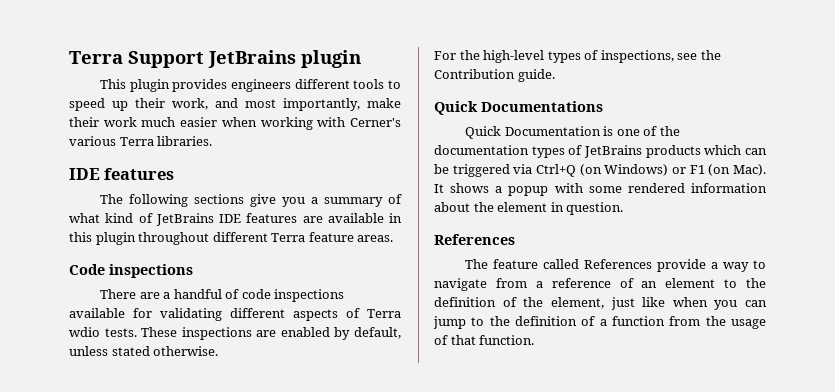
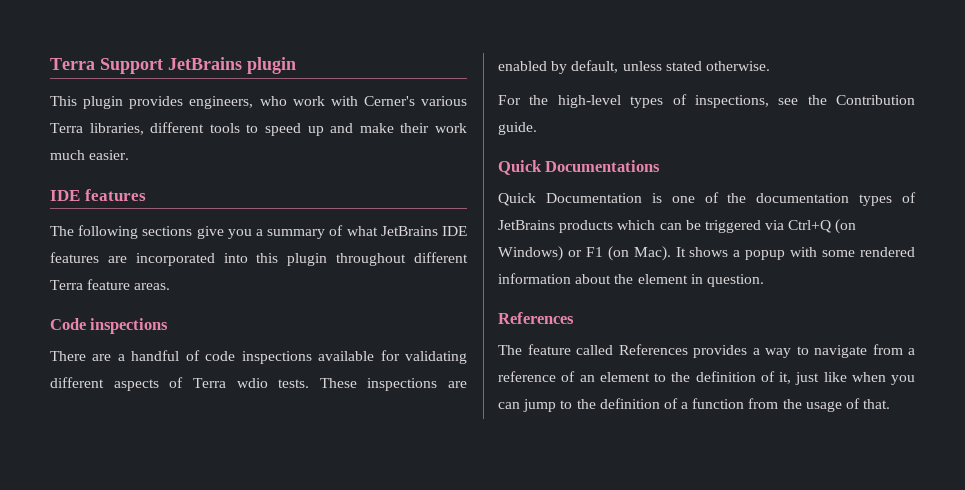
[231,79,292,92] engineers -> [189,96,467,109] [50,123,144,135] engineers, who work with Cerner's various Terra libraries,
[135,98,401,111] [69,117,402,130] [69,136,213,146] their work, and most importantly, make their work much easier when working with Cerner's various Terra libraries. -> [330,123,468,133] [50,150,130,160] and make their work much easier.
[105,213,153,223] kind of -> (378, 231) none
[327,213,402,223] available in -> [135,253,248,266] incorporated into
[657,259,707,272] provide -> [693,345,747,358] provides
[523,297,604,309] the element, -> [779,372,791,384] it,
[450,335,535,345] that function. -> [863,399,891,409] that.

